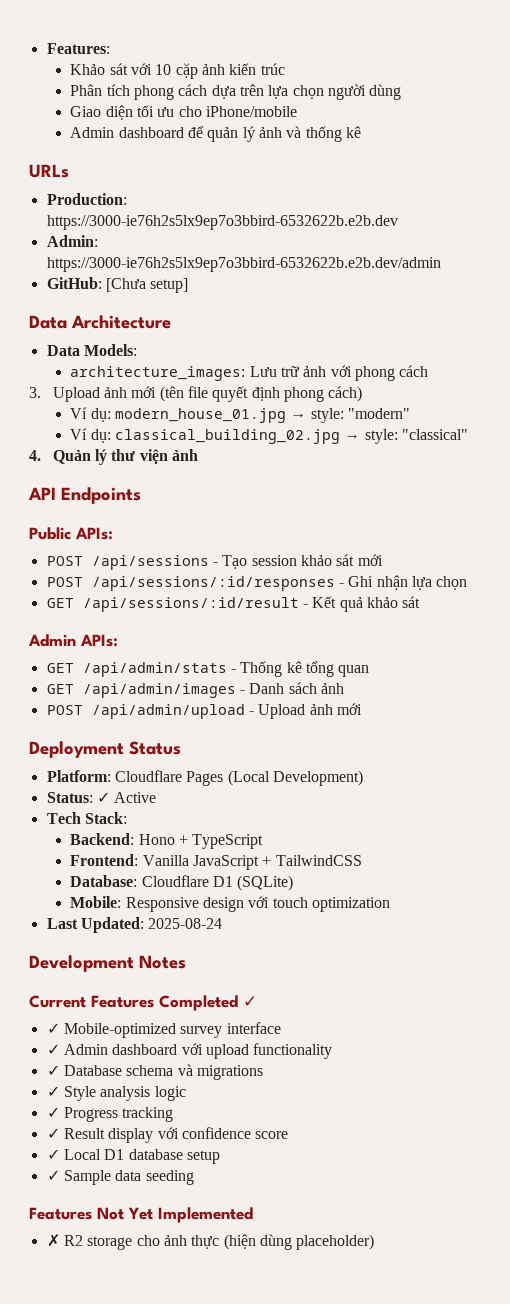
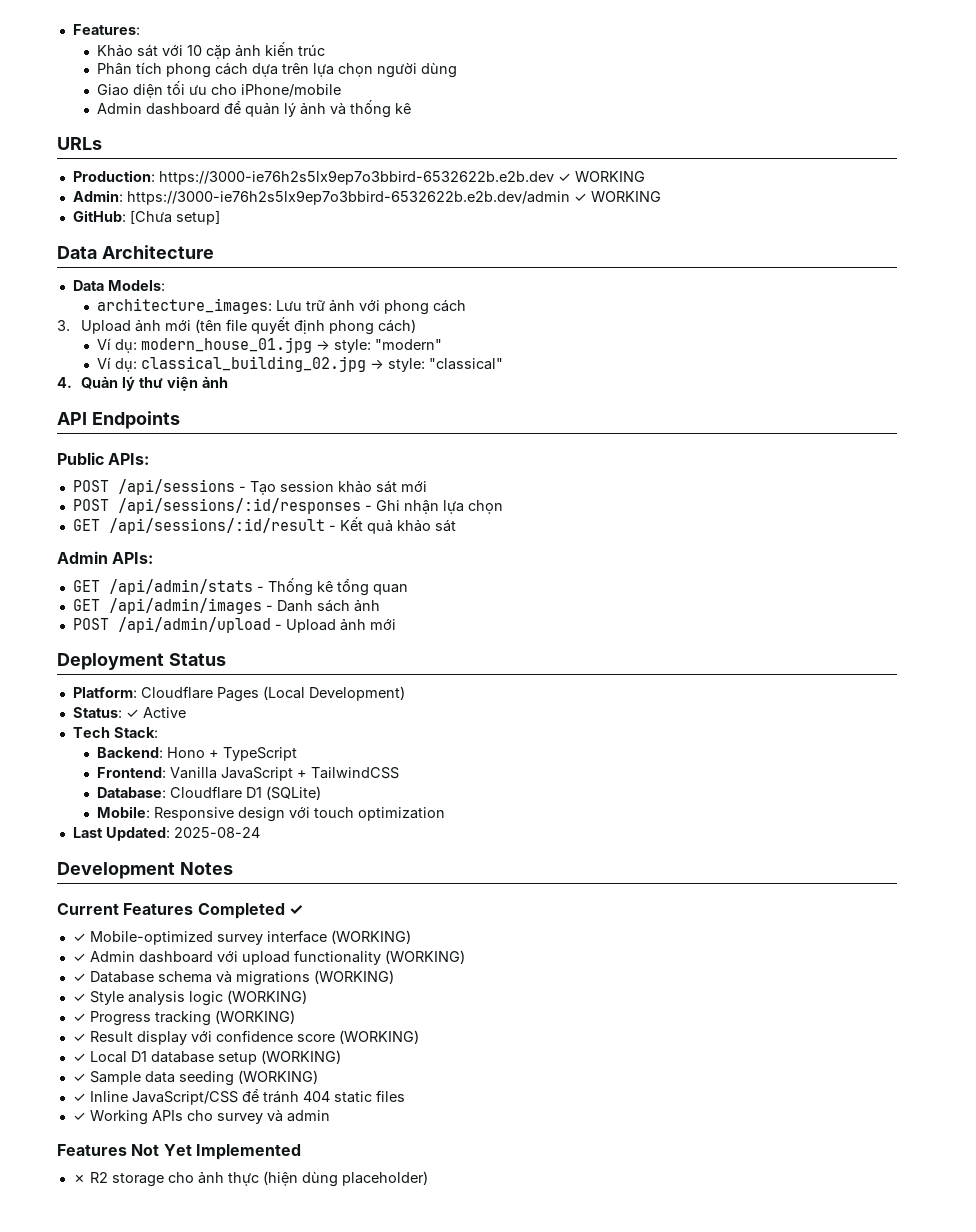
(398, 222) none -> [557,171,645,182] ✓ WORKING
(441, 264) none -> [573,191,661,202] ✓ WORKING
(281, 1028) none -> [330,930,411,944] (WORKING)
(333, 1051) none -> [384,950,465,964] (WORKING)
(263, 1072) none -> [313,970,394,984] (WORKING)
(186, 1093) none -> [226,990,307,1004] (WORKING)
(174, 1114) none -> [214,1010,295,1024] (WORKING)
(289, 1135) none -> [338,1030,419,1044] (WORKING)
(220, 1157) none -> [260,1050,341,1064] (WORKING)
(194, 1177) none -> [237,1070,318,1084] [72,1089,405,1105] [72,1109,330,1125] (WORKING) // ✓ Inline JavaScript/CSS để tránh 404 static files // ✓ Working APIs cho survey và admin

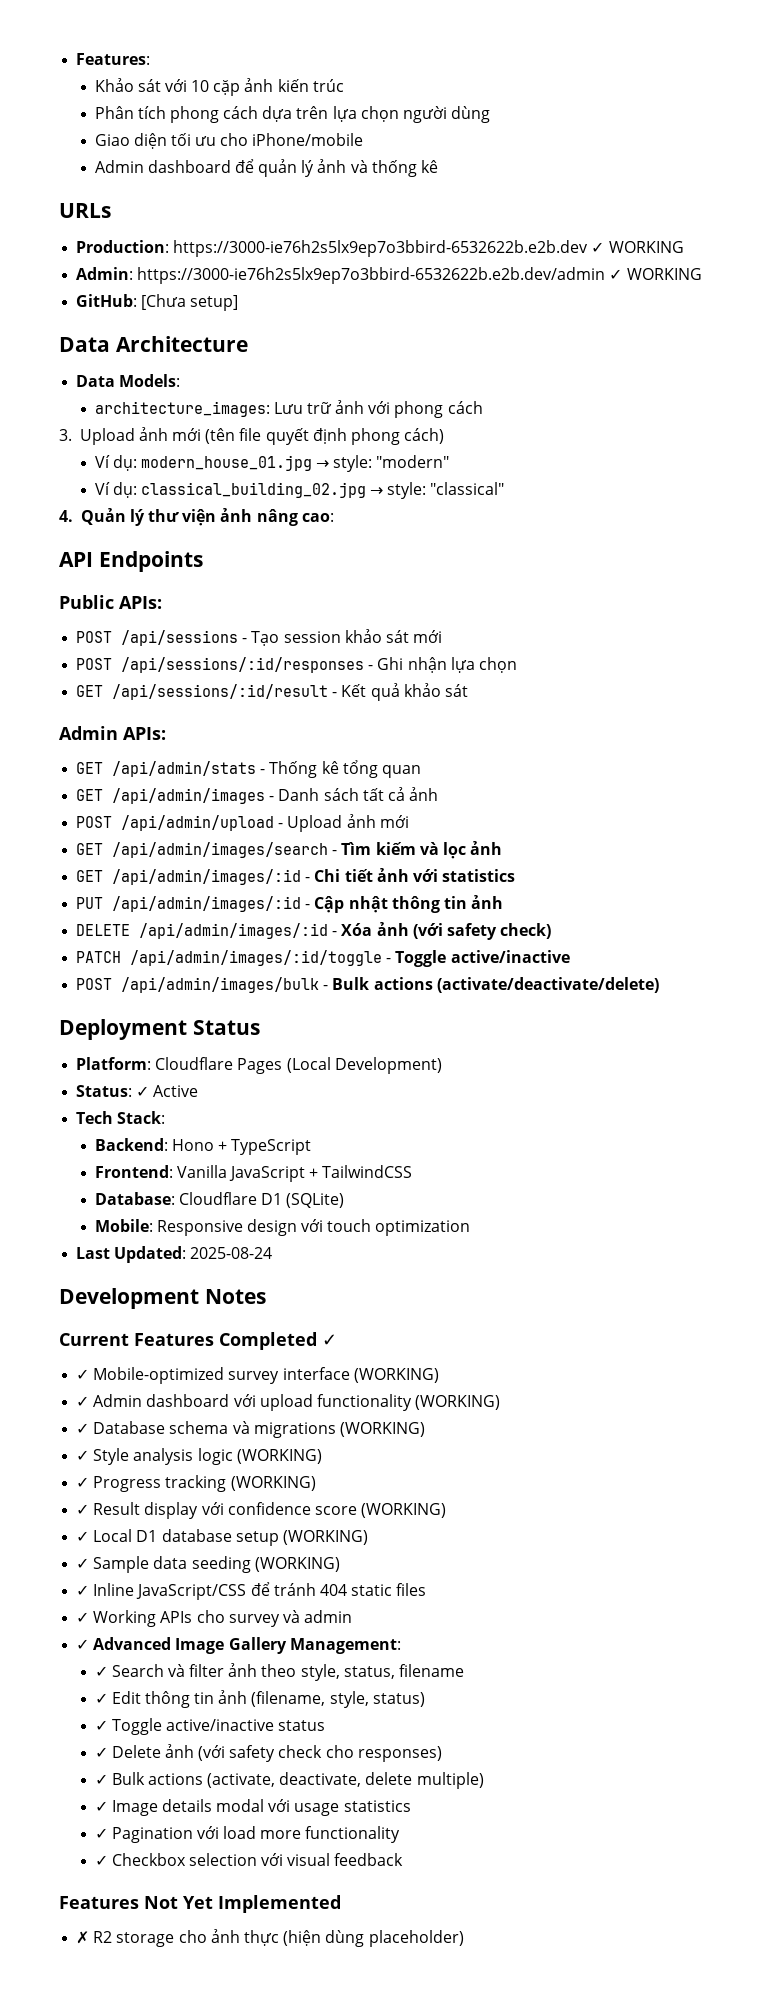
(228, 382) none -> [256,509,334,526] nâng cao:
(350, 605) none -> [362,787,405,801] tất cả
(396, 624) none -> [76,841,503,859] [76,868,516,885] [76,895,504,913] [76,922,552,940] [76,950,570,967] [76,977,659,993] // GET /api/admin/images/search - Tìm kiếm và lọc ảnh // GET /api/admin/images/:id - Chi tiết ảnh với statistics // PUT /api/admin/images/:id - Cập nhật thông tin ảnh // DELETE /api/admin/images/:id - Xóa ảnh (với safety check) // PATCH /api/admin/images/:id/toggle - Toggle active/inactive // POST /api/admin/images/bulk - Bulk actions (activate/deactivate/delete)
(330, 1116) none -> [76,1637,401,1654] [94,1663,465,1681] [94,1690,425,1708] [94,1718,326,1735] [94,1744,442,1762] [94,1772,484,1789] [94,1799,411,1816] [94,1826,401,1843] [94,1853,404,1866] // ✓ Advanced Image Gallery Management: // ✓ Search và filter ảnh theo style, status, filename // ✓ Edit thông tin ảnh (filename, style, status) // ✓ Toggle active/inactive status // ✓ Delete ảnh (với safety check cho responses) // ✓ Bulk actions (activate, deactivate, delete multiple) // ✓ Image details modal với usage statistics // ✓ Pagination với load more functionality // ✓ Checkbox selection với visual feedback

